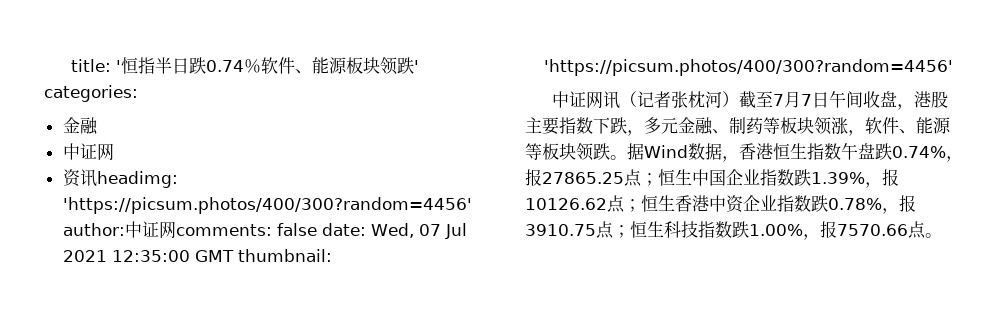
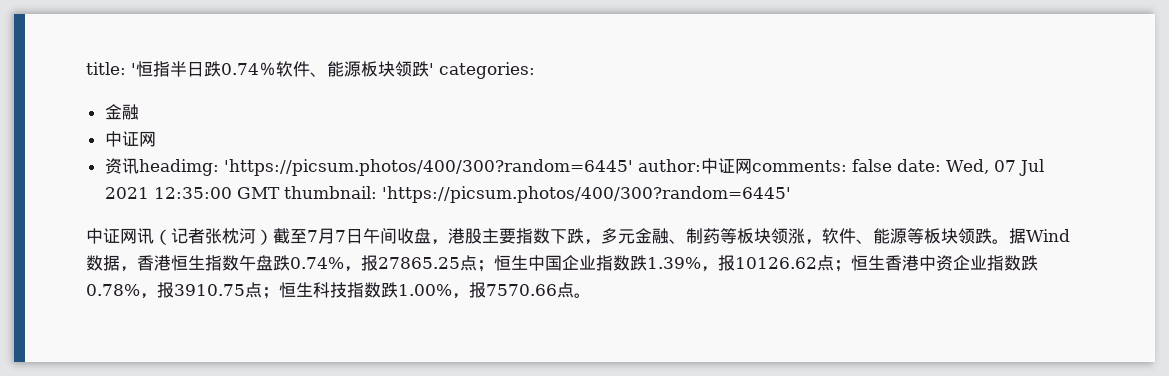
[62,197,472,214] 'https://picsum.photos/400/300?random=4456' -> [223,159,633,176] 'https://picsum.photos/400/300?random=6445'
[543,59,953,76] 'https://picsum.photos/400/300?random=4456' -> [381,186,791,203] 'https://picsum.photos/400/300?random=6445'

